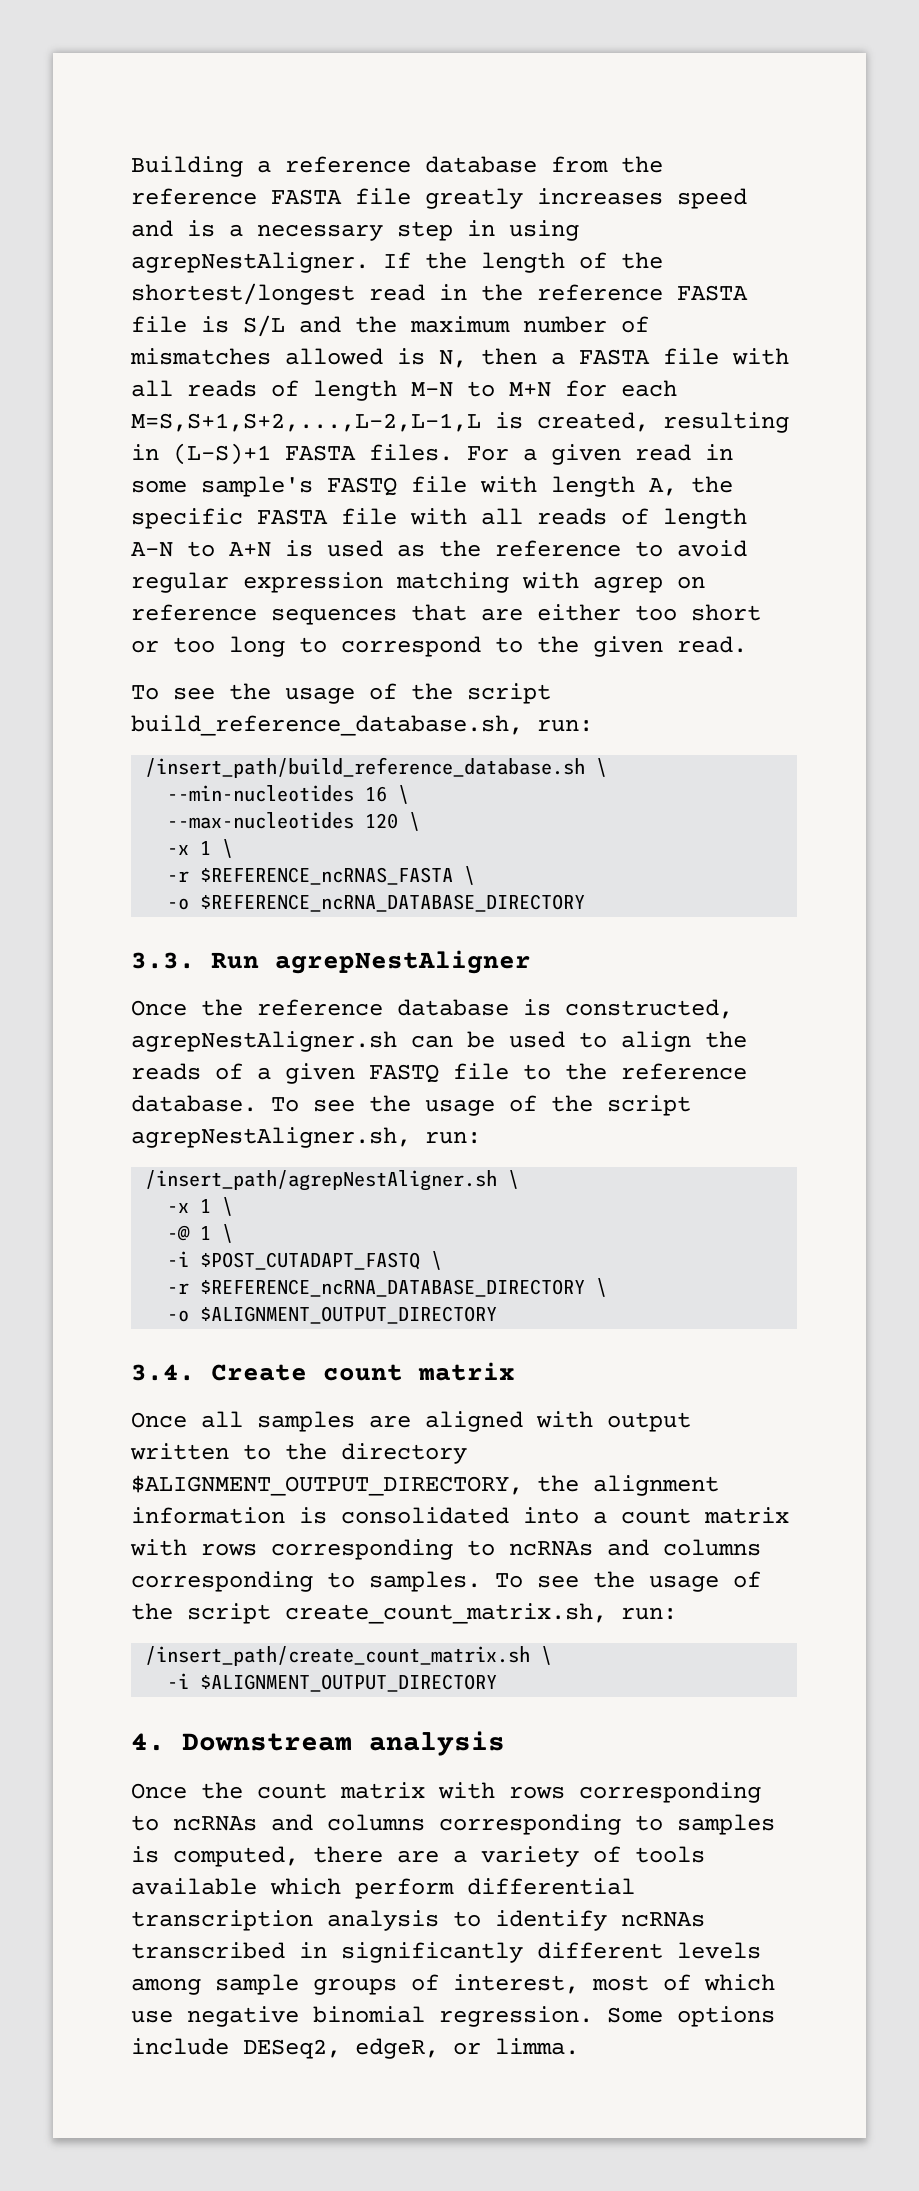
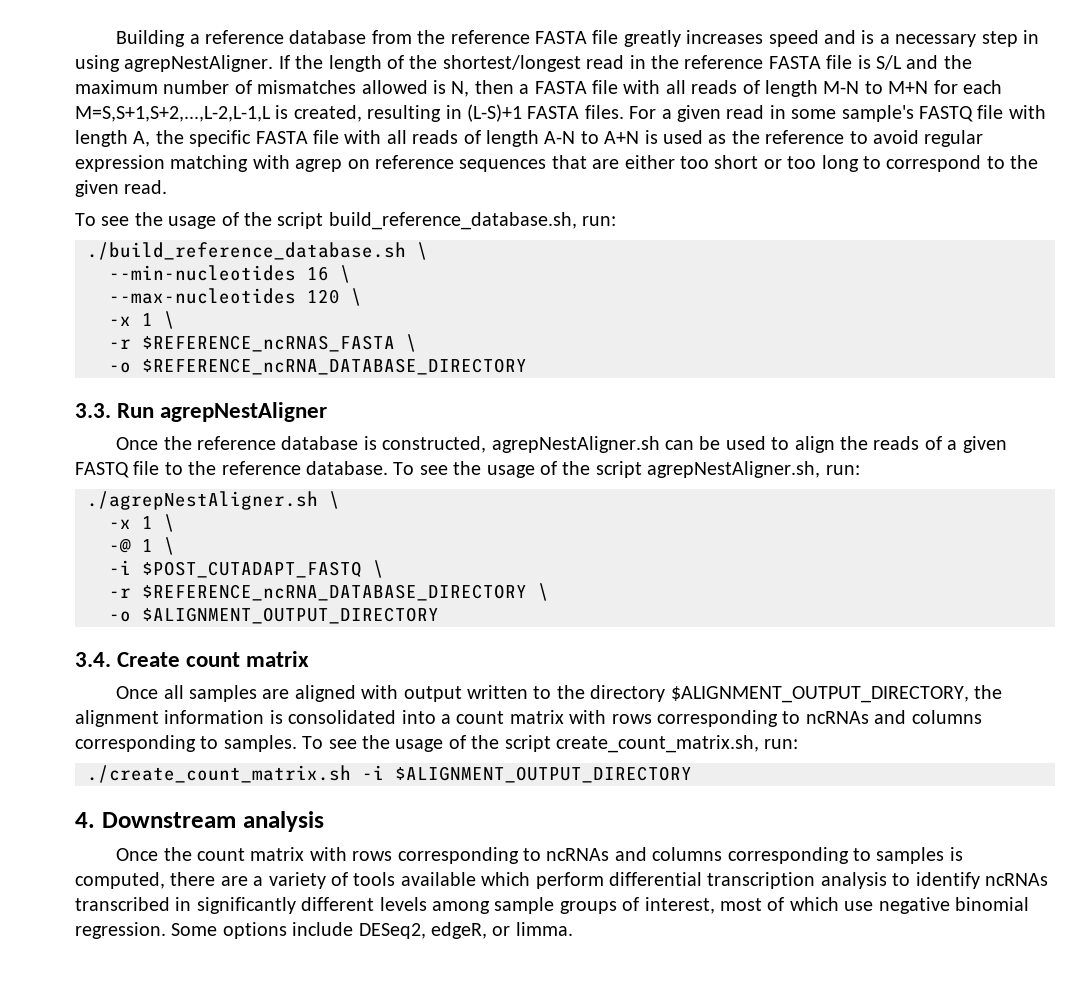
[145,757,586,778] /insert_path/build_reference_database.sh -> [87,242,406,260] ./build_reference_database.sh
[145,1170,498,1191] /insert_path/agrepNestAligner.sh -> [87,491,318,510] ./agrepNestAligner.sh
[145,1646,553,1666] /insert_path/create_count_matrix.sh \ // -> [87,765,351,783] ./create_count_matrix.sh

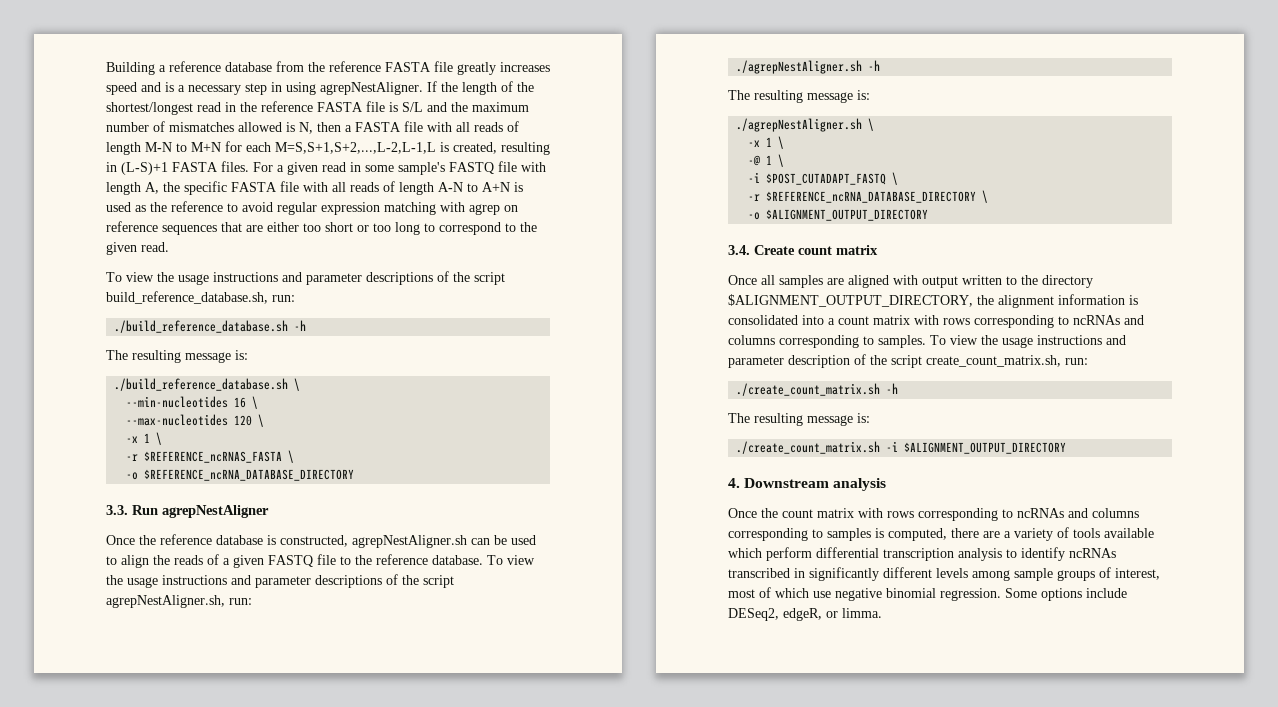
[101,212,217,229] see the usage -> [126,272,433,285] view the usage instructions and parameter descriptions
(617, 221) none -> [114,320,307,333] [106,350,248,363] // ./build_reference_database.sh -h // The resulting message is:
[419,461,535,478] see the usage -> [507,555,535,565] [106,575,382,588] view the usage instructions and parameter descriptions
(860, 470) none -> [736,60,881,74] [728,90,870,103] // ./agrepNestAligner.sh -h // The resulting message is:
[328,735,444,752] see the usage -> [950,335,1126,348] [728,355,850,368] view the usage instructions and parameter description
(799, 744) none -> [736,383,899,396] [728,413,870,426] // ./create_count_matrix.sh -h // The resulting message is:

